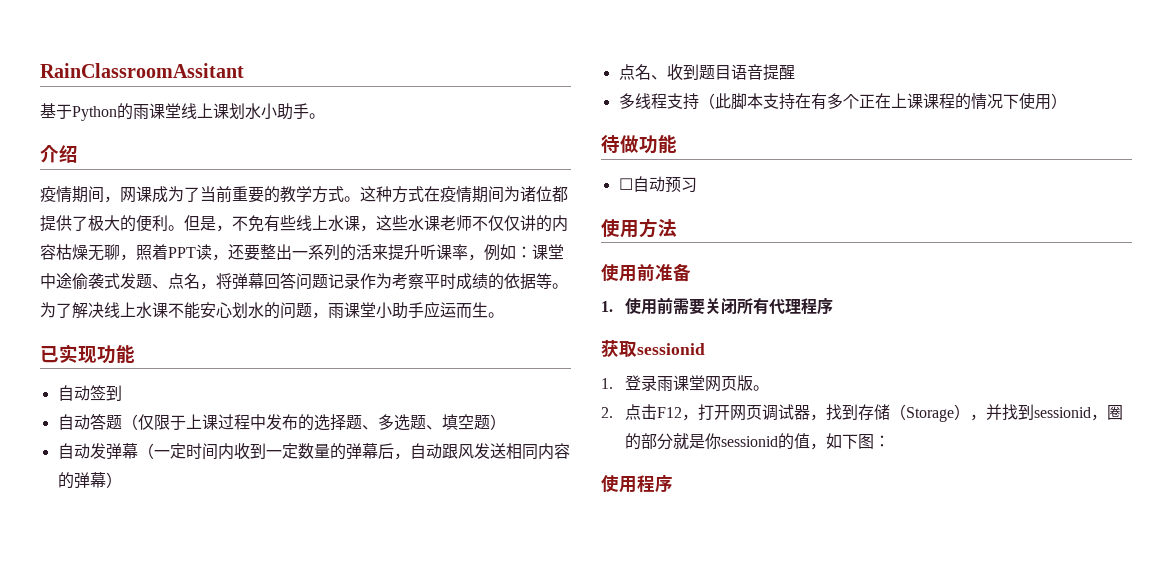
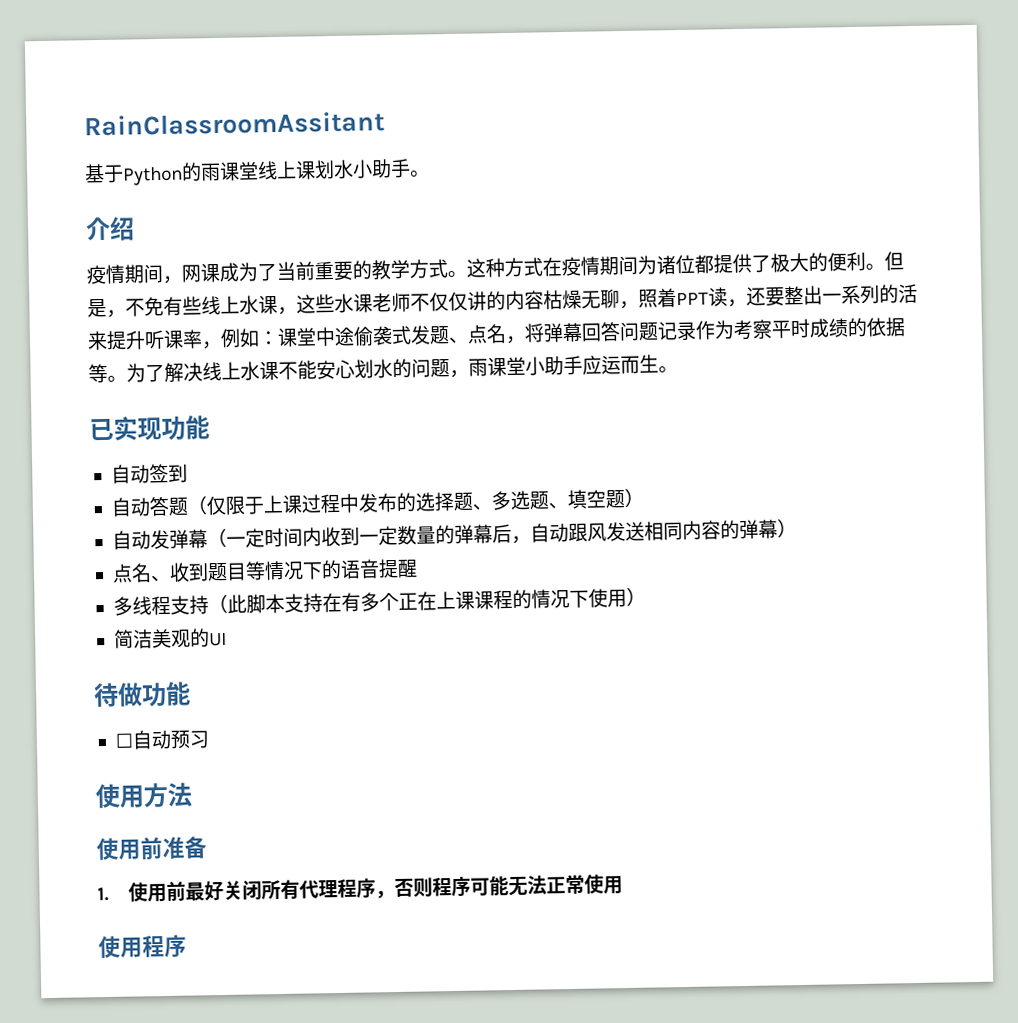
(731, 72) none -> [244,559,342,581] 等情况下的
(1067, 101) none -> [112,628,227,649] // 简洁美观的UI
[673,298,706,315] 需要 -> [185,880,225,902] 最好
[601,340,705,357] [601,375,770,392] [601,404,1124,422] [625,433,891,450] // 获取sessionid // 1.登录雨课堂网页版。 // 2.点击F12，打开网页调试器，找到存储（Storage），并找到sessionid，圈的部分就是你sessionid的值，如下图： -> [375,874,624,899] ，否则程序可能无法正常使用

